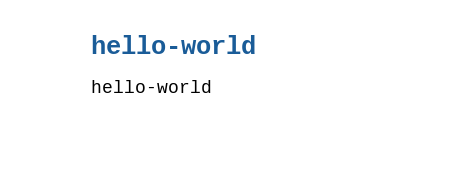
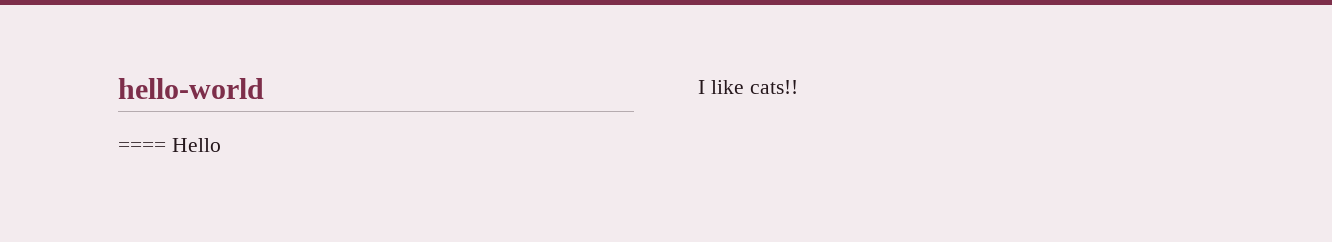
[91,80,212,93] hello-world -> [118,138,221,152] [698,80,798,94] ==== Hello // I like cats!!

